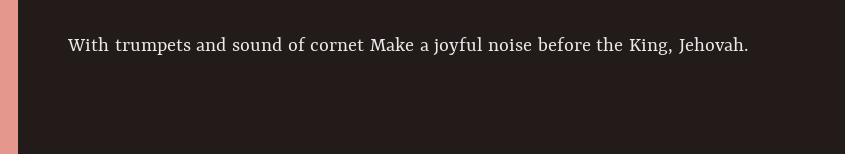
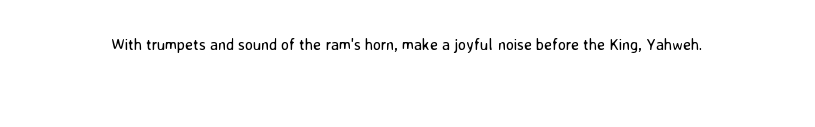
[310,37,415,51] cornet Make -> [299,38,438,52] the ram's horn, make
[678,37,748,54] Jehovah. -> [646,38,703,50] Yahweh.

